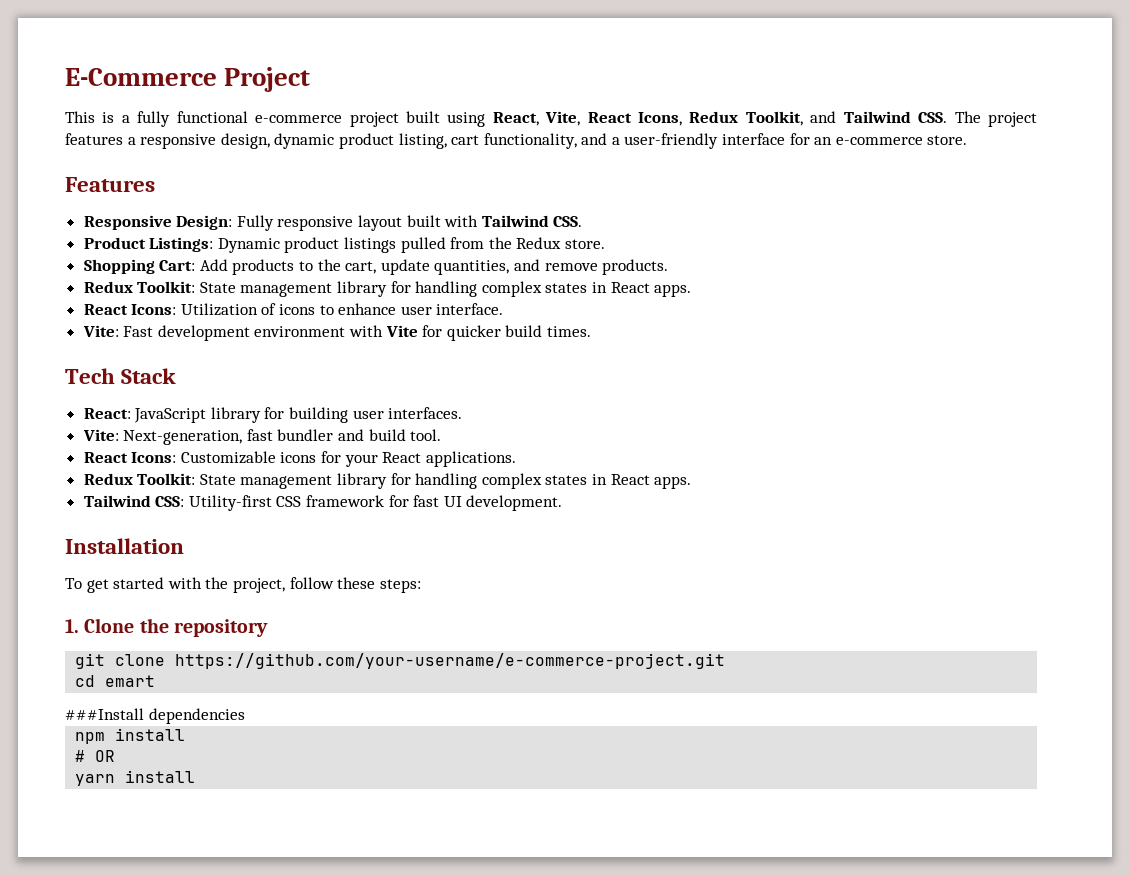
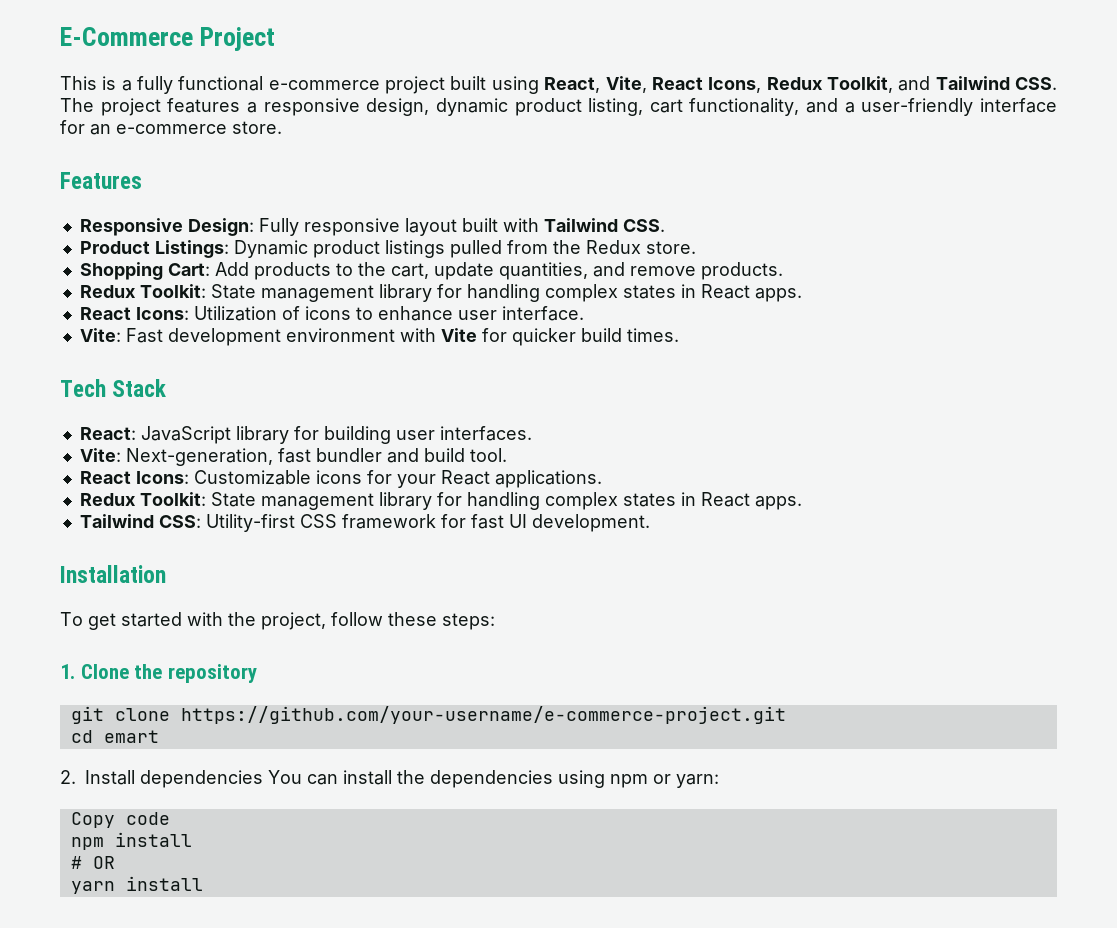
[65,708,245,724] ###Install dependencies -> [60,770,719,788] [70,812,170,828] 2. Install dependencies You can install the dependencies using npm or yarn: // Copy code

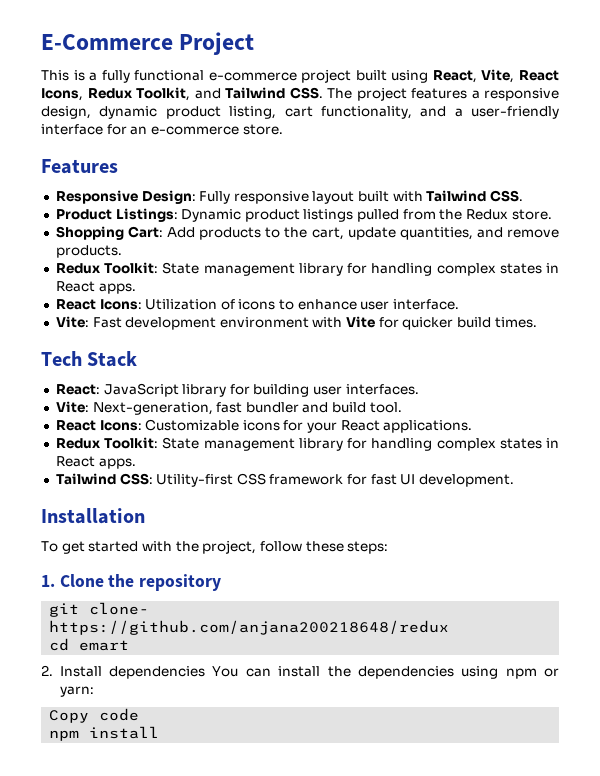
[114,706,786,724] clone https://github.com/your-username/e-commerce-project.git -> [89,602,150,615] [49,620,450,635] clone- https://github.com/anjana200218648/redux
[70,856,115,869] [70,876,203,894] // # OR // yarn install -> (160, 732) none

